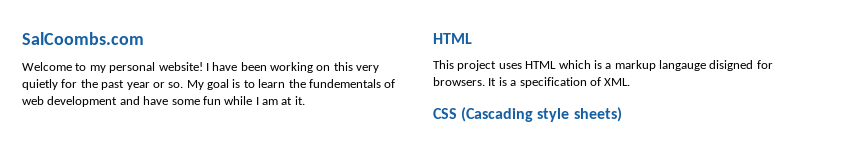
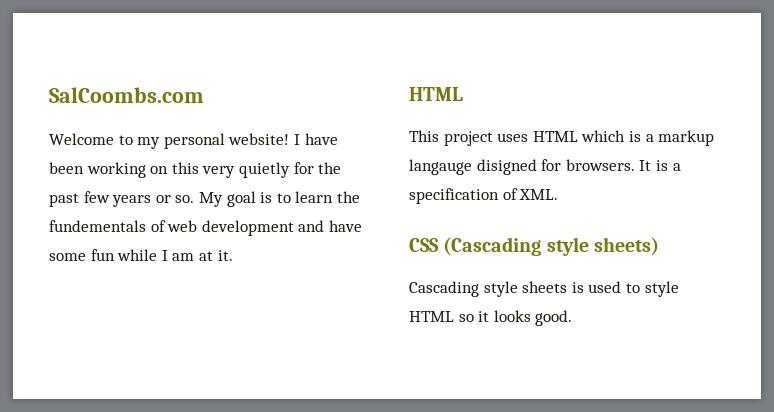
[126,82,150,90] year -> [83,191,152,207] few years
(622, 114) none -> [409,281,679,297] [409,310,573,326] // Cascading style sheets is used to style HTML so it looks good.

